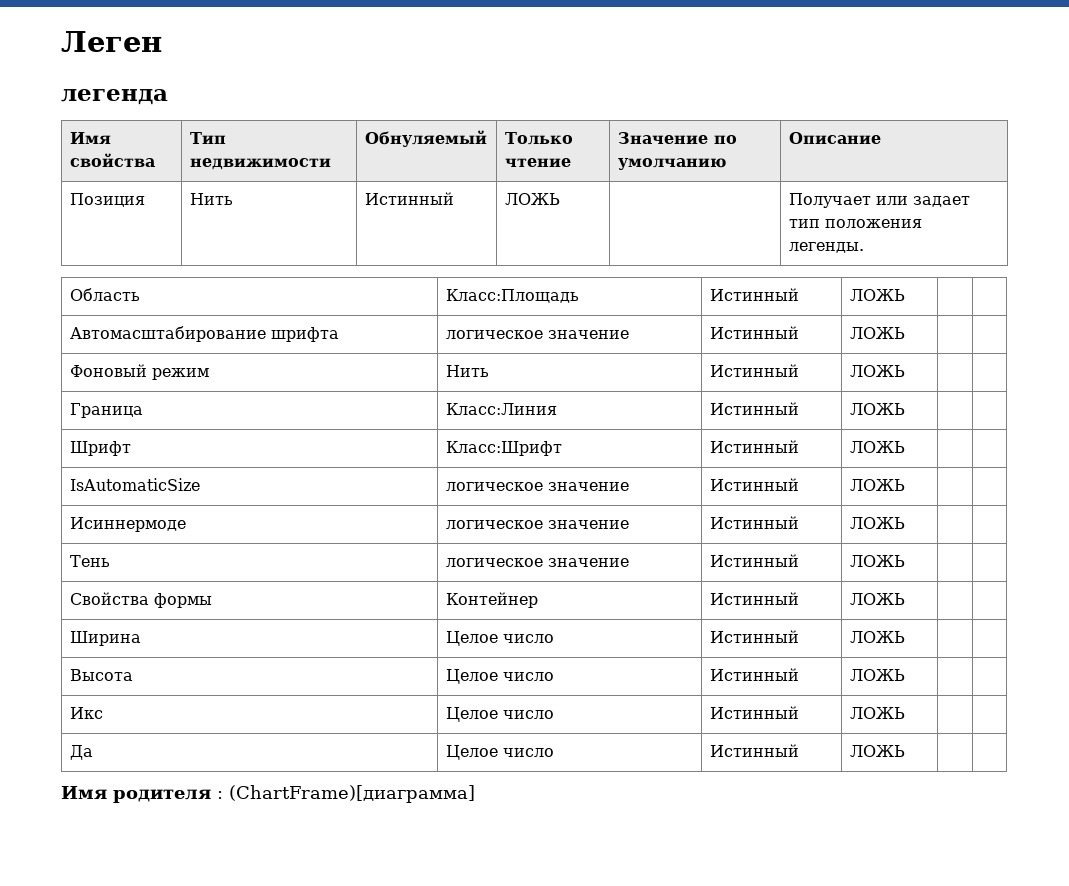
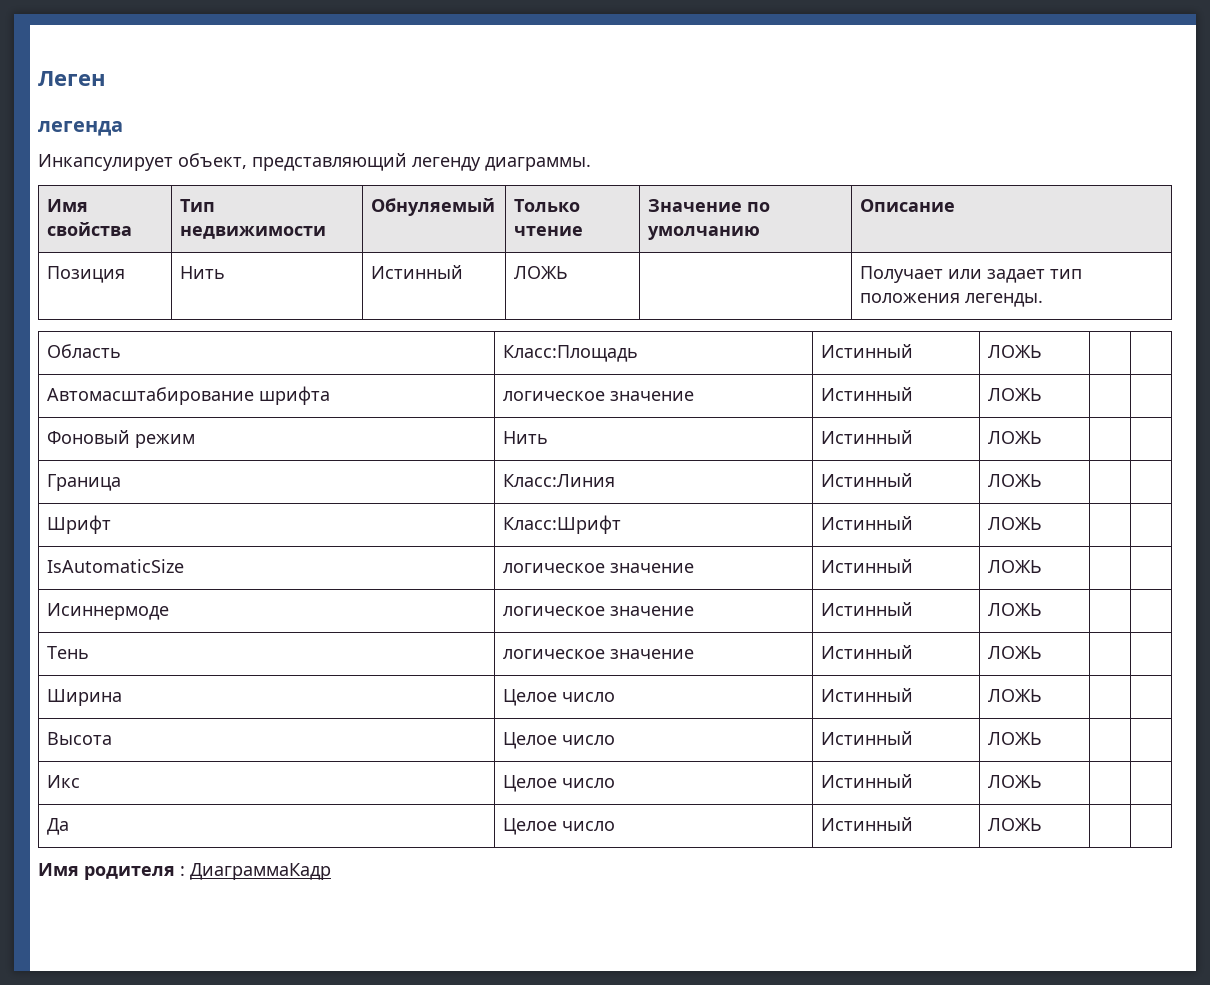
(168, 97) none -> [38,153,591,171] // Инкапсулирует объект, представляющий легенду диаграммы.
[69,592,212,608] [445,592,538,608] [709,592,799,605] [849,593,905,605] // Свойства формы | Контейнер | Истинный | ЛОЖЬ | | -> (1043, 652) none
[229,785,475,803] (ChartFrame)[диаграмма] -> [190,863,331,880] ДиаграммаКадр

